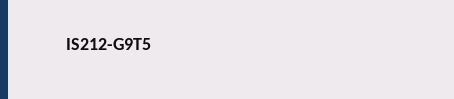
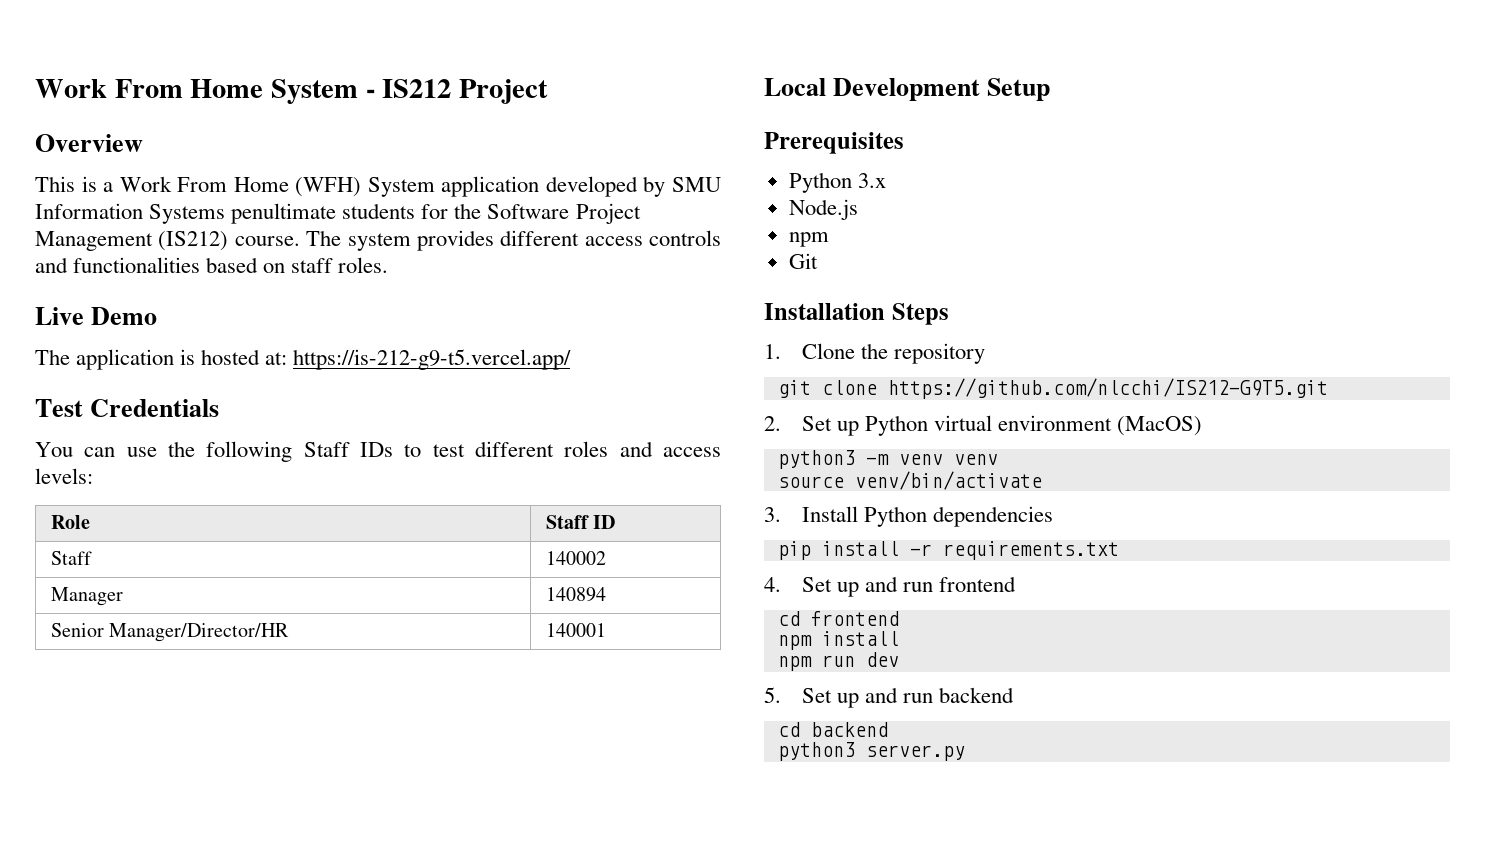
[66,38,151,50] IS212-G9T5 -> [35,79,549,104] [35,134,143,152] [35,176,721,197] [35,203,641,224] [35,230,721,251] [35,257,389,273] [35,307,158,325] [35,349,572,370] [35,399,220,417] [35,441,722,462] [35,468,93,484] [50,515,90,529] [545,515,616,529] [50,551,92,565] [545,551,606,565] [50,587,123,606] [545,587,606,602] [50,623,290,642] [545,623,606,637] [764,78,1051,101] [764,132,904,154] [788,172,886,193] [788,199,858,220] [788,232,829,247] [788,253,818,269] [764,303,949,325] [764,343,986,364] [777,378,1328,399] [764,415,1203,436] [777,450,998,469] [777,471,1042,490] [764,506,1054,527] [777,541,1119,560] [764,576,1017,597] [777,611,899,626] [777,631,899,650] [777,652,899,671] [764,687,1015,708] [777,722,888,737] [777,742,965,761] Work From Home System - IS212 Project // Overview // This is a Work From Home (WFH) System application developed by SMU Information Systems penultimate students for the Software Project Management (IS212) course. The system provides different access controls and functionalities based on staff roles. // Live Demo // The application is hosted at: https://is-212-g9-t5.vercel.app/ // Test Credentials // You can use the following Staff IDs to test different roles and access levels: // Role | Staff ID // Staff | 140002 // Manager | 140894 // Senior Manager/Director/HR | 140001 // Local Development Setup // Prerequisites // Python 3.x // Node.js // npm // Git // Installation Steps // 1. Clone the repository // git clone https://github.com/nlcchi/IS212-G9T5.git // 2. Set up Python virtual environment (MacOS) // python3 -m venv venv // source venv/bin/activate // 3. Install Python dependencies // pip install -r requirements.txt // 4. Set up and run frontend // cd frontend // npm install // npm run dev // 5. Set up and run backend // cd backend // python3 server.py

